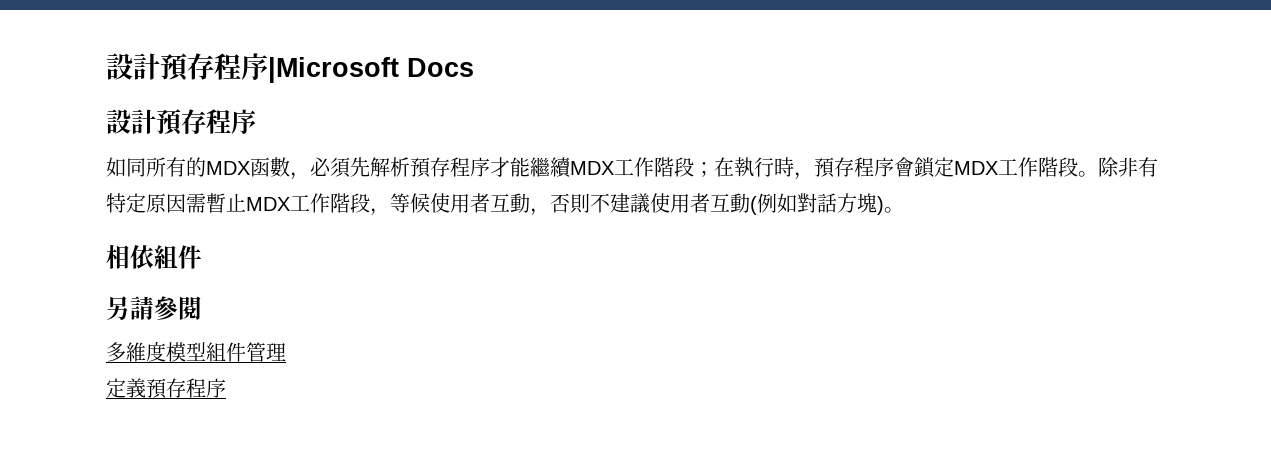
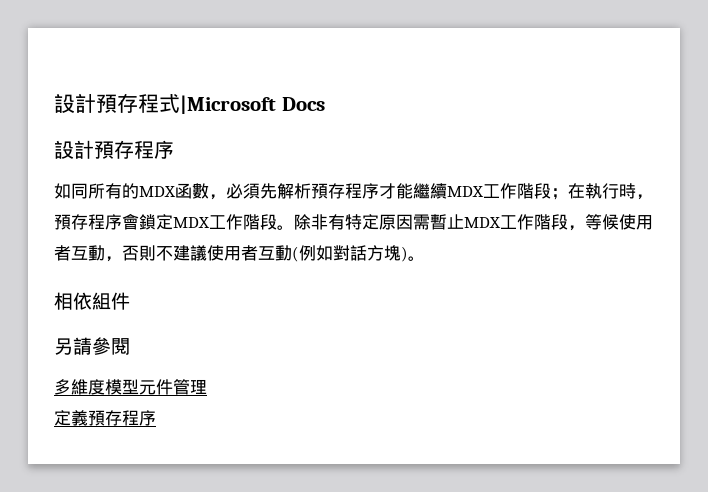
[106,53,268,81] 設計預存程序 -> [54,93,180,113] 設計預存程式
[206,342,226,362] 組 -> [139,380,156,395] 元

